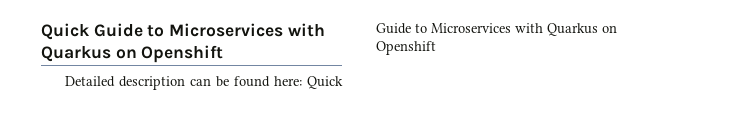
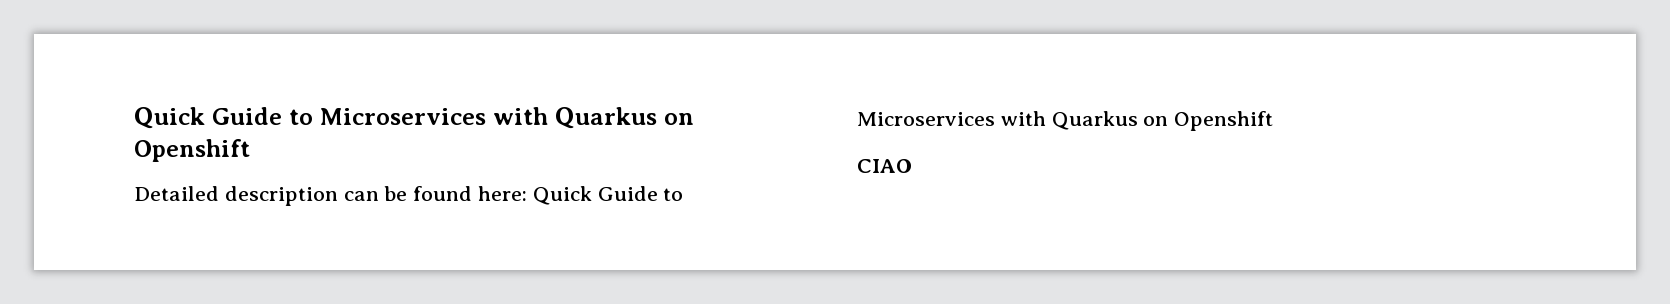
(436, 48) none -> [857,159,912,173] // CIAO

